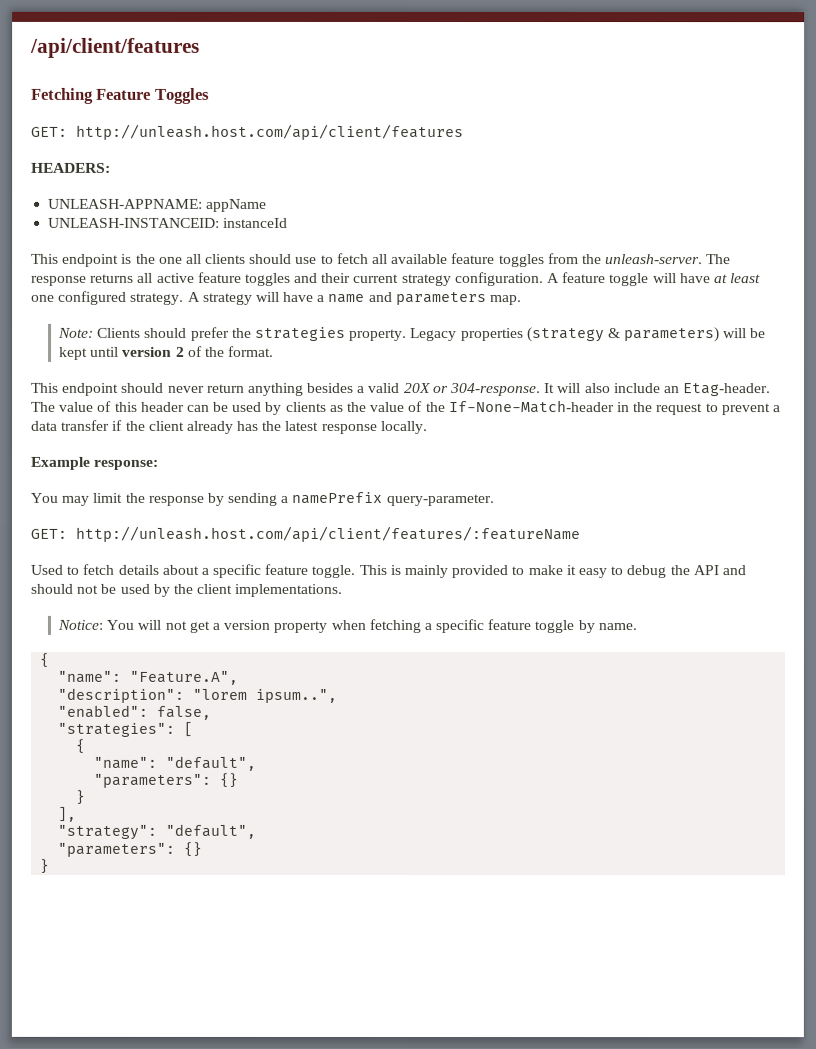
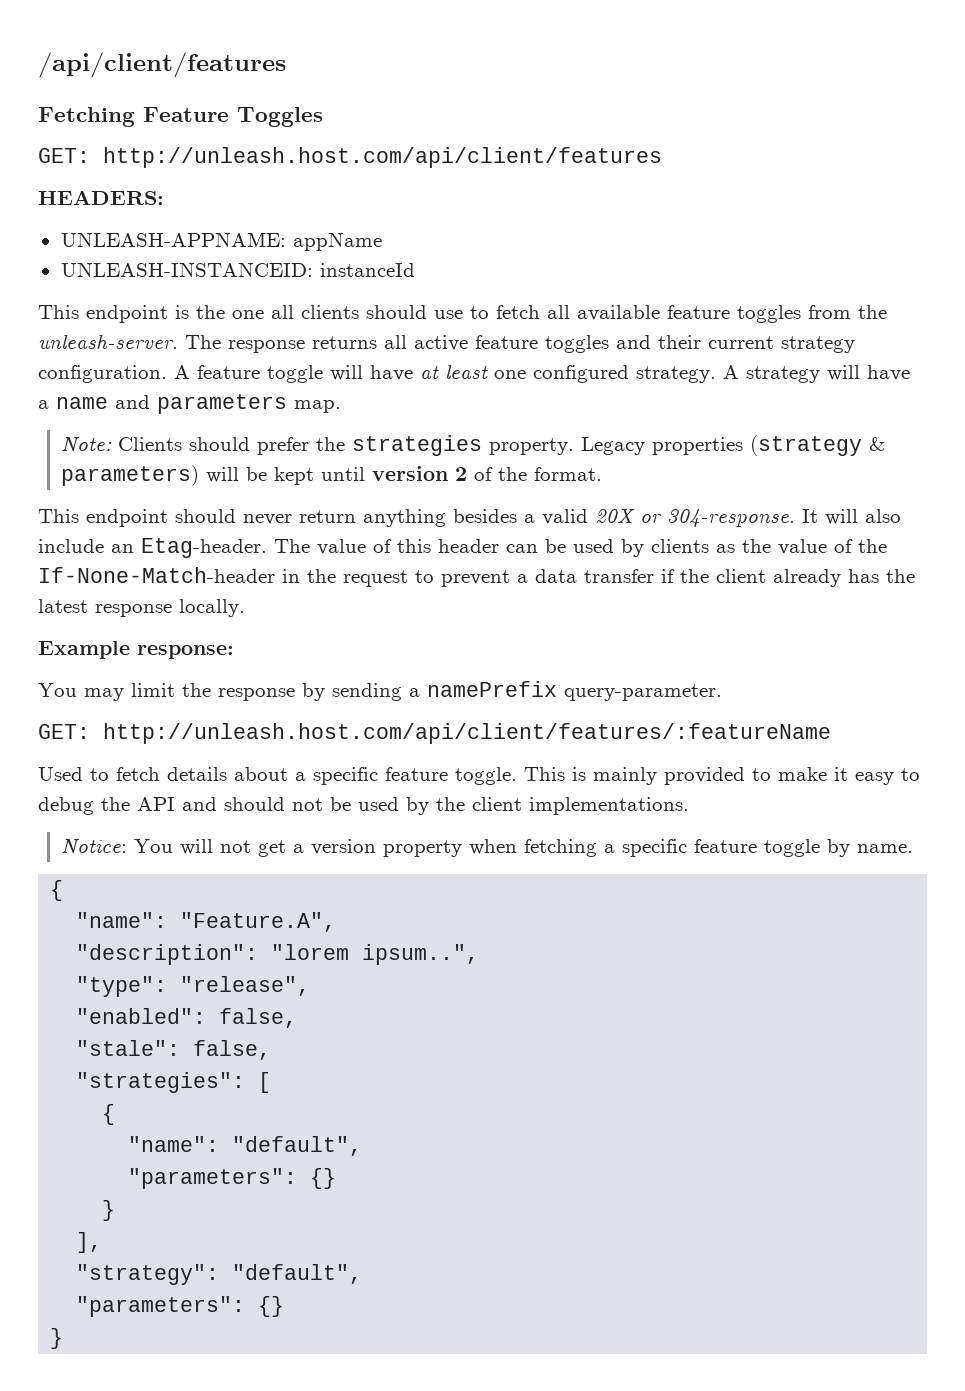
(338, 695) none -> [76,976,311,997] // "type": "release",
(212, 712) none -> [76,1040,272,1060] // "stale": false,

